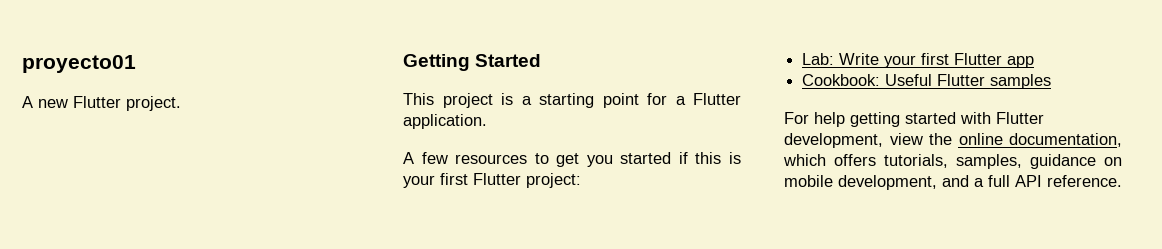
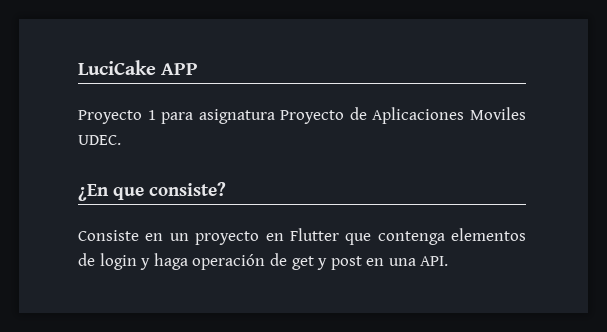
[22,55,136,73] [22,96,181,111] [403,54,542,71] [403,93,741,108] [403,114,487,129] [403,152,741,167] [403,173,581,188] [802,53,1035,68] [802,74,1052,89] [784,112,1044,127] [784,133,1122,148] [783,154,1122,169] [784,175,1122,190] proyecto01 // A new Flutter project. // Getting Started // This project is a starting point for a Flutter application. // A few resources to get you started if this is your first Flutter project: // Lab: Write your first Flutter app // Cookbook: Useful Flutter samples // For help getting started with Flutter development, view the online documentation, which offers tutorials, samples, guidance on mobile development, and a full API reference. -> [78,60,199,75] [78,107,526,124] [78,135,121,145] [78,182,226,201] [78,228,526,245] [78,253,449,270] LuciCake APP // Proyecto 1 para asignatura Proyecto de Aplicaciones Moviles UDEC. // ¿En que consiste? // Consiste en un proyecto en Flutter que contenga elementos de login y haga operación de get y post en una API.

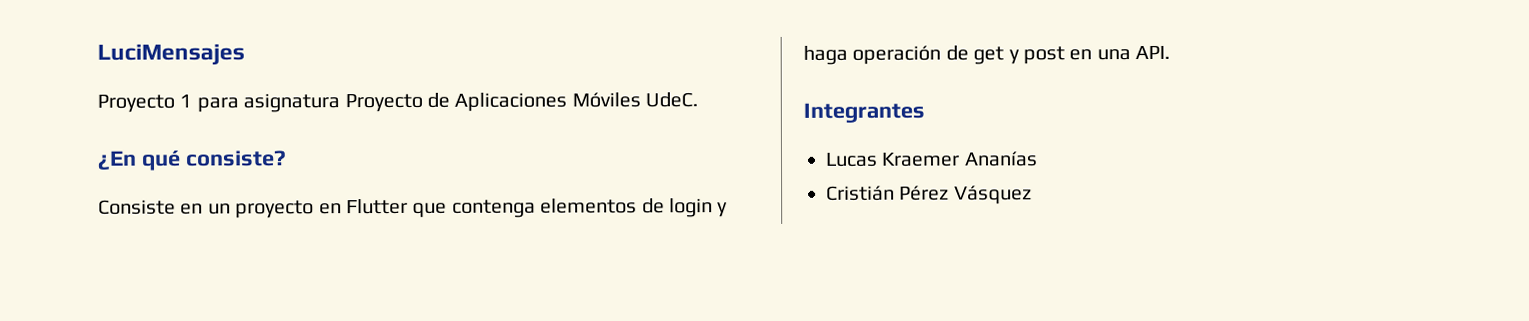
[78,60,199,75] LuciCake APP -> [97,43,245,66] LuciMensajes
[470,107,526,120] [78,135,121,145] Moviles UDEC. -> [571,92,699,108] Móviles UdeC.
[113,187,144,200] que -> [140,150,181,171] qué
(449, 261) none -> [803,102,925,123] [825,151,1038,167] [826,185,1032,205] // Integrantes // Lucas Kraemer Ananías // Cristián Pérez Vásquez

